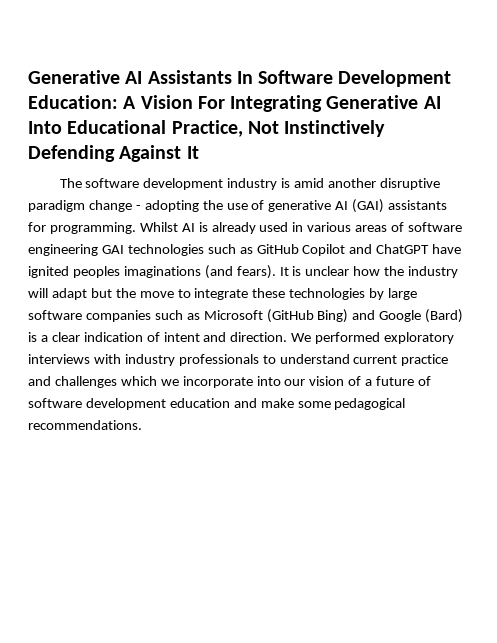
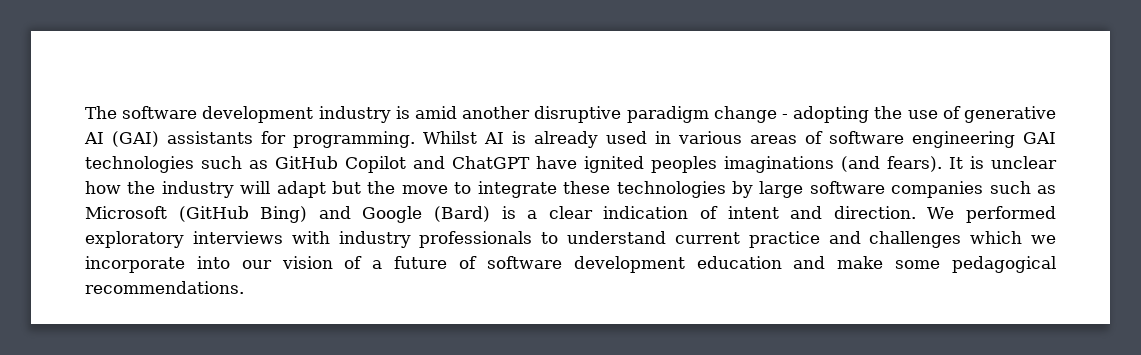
[28,70,452,87] [28,95,441,112] [28,120,386,137] [28,145,199,162] Generative AI Assistants In Software Development Education: A Vision For Integrating Generative AI Into Educational Practice, Not Instinctively Defending Against It // -> (85, 112) none

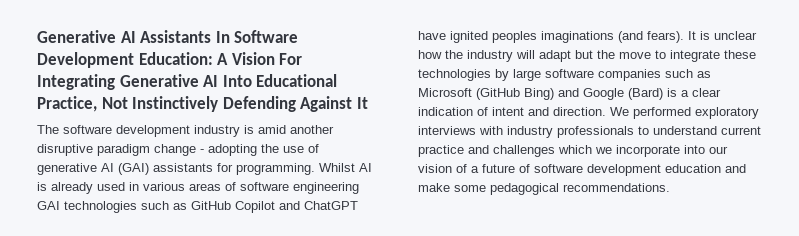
(85, 112) none -> [37,30,299,43] [37,52,303,68] [37,74,338,90] [37,96,368,112] Generative AI Assistants In Software Development Education: A Vision For Integrating Generative AI Into Educational Practice, Not Instinctively Defending Against It //

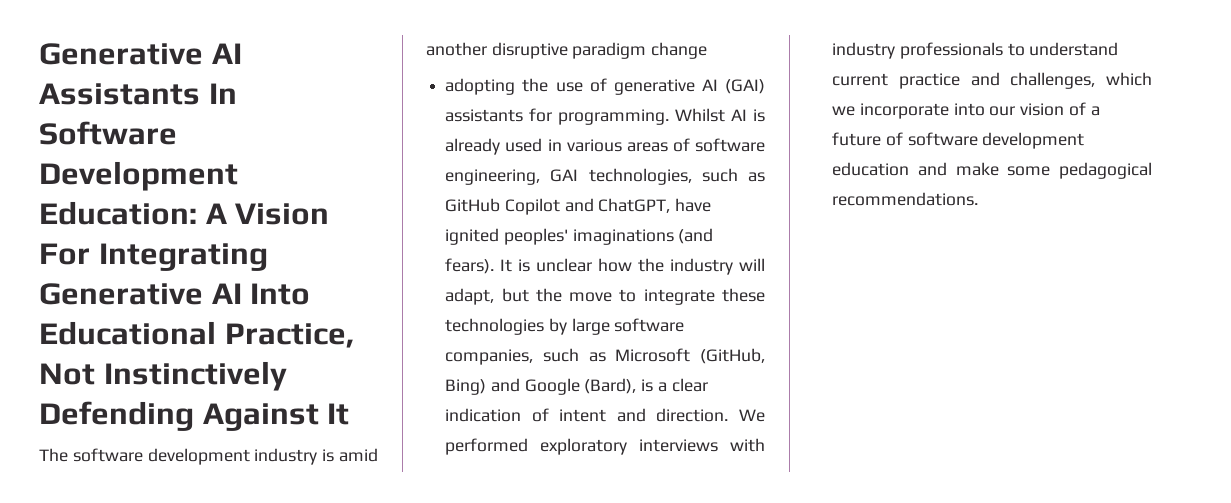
[200,149,204,153] - -> (708, 50) //
[293,182,359,194] [37,201,137,213] engineering GAI technologies -> [445,168,692,185] engineering, GAI technologies,
[304,201,358,210] ChatGPT -> [598,198,671,213] ChatGPT,
[492,31,537,43] peoples -> [503,228,568,245] peoples'
[539,50,571,62] adapt -> [445,288,495,305] adapt,
[598,69,661,81] companies -> [445,349,534,365] companies,
[476,88,520,100] (GitHub -> [700,348,765,364] (GitHub,
[628,88,663,100] (Bard) -> [584,378,637,394] (Bard),
[493,145,555,157] challenges -> [1010,72,1096,89] challenges,

